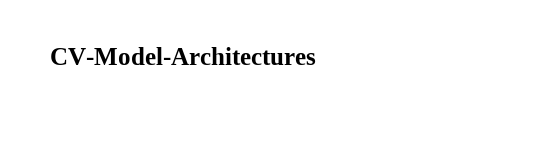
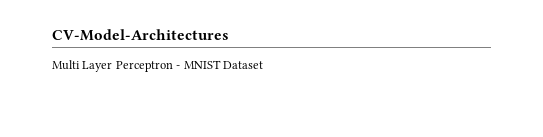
(316, 56) none -> [52,60,263,72] // Multi Layer Perceptron - MNIST Dataset

